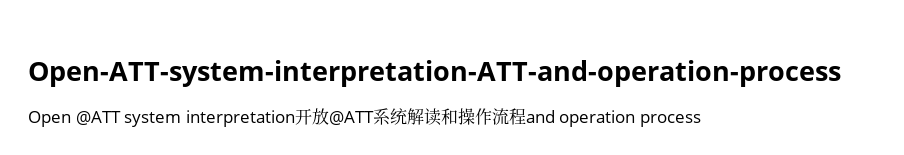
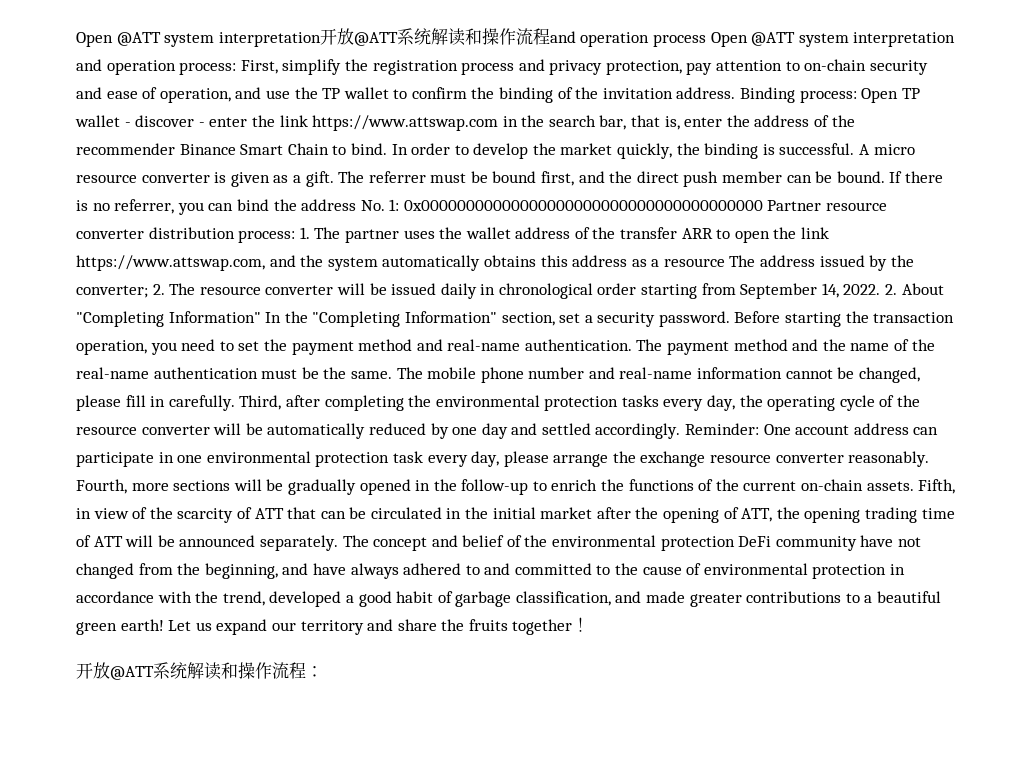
[28,60,841,87] Open-ATT-system-interpretation-ATT-and-operation-process // -> (76, 39) none
(701, 120) none -> [710,32,956,47] [76,59,928,75] [76,87,920,103] [75,115,855,131] [76,143,915,159] [76,171,943,187] [76,199,888,215] [76,227,830,243] [76,255,914,271] [76,283,944,299] [76,311,955,327] [76,339,935,355] [76,367,920,383] [76,395,921,411] [76,423,939,439] [76,451,930,467] [76,479,956,495] [76,507,955,523] [76,535,922,551] [76,563,906,579] [76,591,942,607] [76,617,590,635] [76,662,323,680] Open @ATT system interpretation and operation process: First, simplify the registration process and privacy protection, pay attention to on-chain security and ease of operation, and use the TP wallet to confirm the binding of the invitation address. Binding process: Open TP wallet - discover - enter the link https://www.attswap.com in the search bar, that is, enter the address of the recommender Binance Smart Chain to bind. In order to develop the market quickly, the binding is successful. A micro resource converter is given as a gift. The referrer must be bound first, and the direct push member can be bound. If there is no referrer, you can bind the address No. 1: 0x00000000000000000000000000000000000000 Partner resource converter distribution process: 1. The partner uses the wallet address of the transfer ARR to open the link https://www.attswap.com, and the system automatically obtains this address as a resource The address issued by the converter; 2. The resource converter will be issued daily in chronological order starting from September 14, 2022. 2. About "Completing Information" In the "Completing Information" section, set a security password. Before starting the transaction operation, you need to set the payment method and real-name authentication. The payment method and the name of the real-name authentication must be the same. The mobile phone number and real-name information cannot be changed, please fill in carefully. Third, after completing the environmental protection tasks every day, the operating cycle of the resource converter will be automatically reduced by one day and settled accordingly. Reminder: One account address can participate in one environmental protection task every day, please arrange the exchange resource converter reasonably. Fourth, more sections will be gradually opened in the follow-up to enrich the functions of the current on-chain assets. Fifth, in view of the scarcity of ATT that can be circulated in the initial market after the opening of ATT, the opening trading time of ATT will be announced separately. The concept and belief of the environmental protection DeFi community have not changed from the beginning, and have always adhered to and committed to the cause of environmental protection in accordance with the trend, developed a good habit of garbage classification, and made greater contributions to a beautiful green earth! Let us expand our territory and share the fruits together！ // 开放@ATT系统解读和操作流程：

